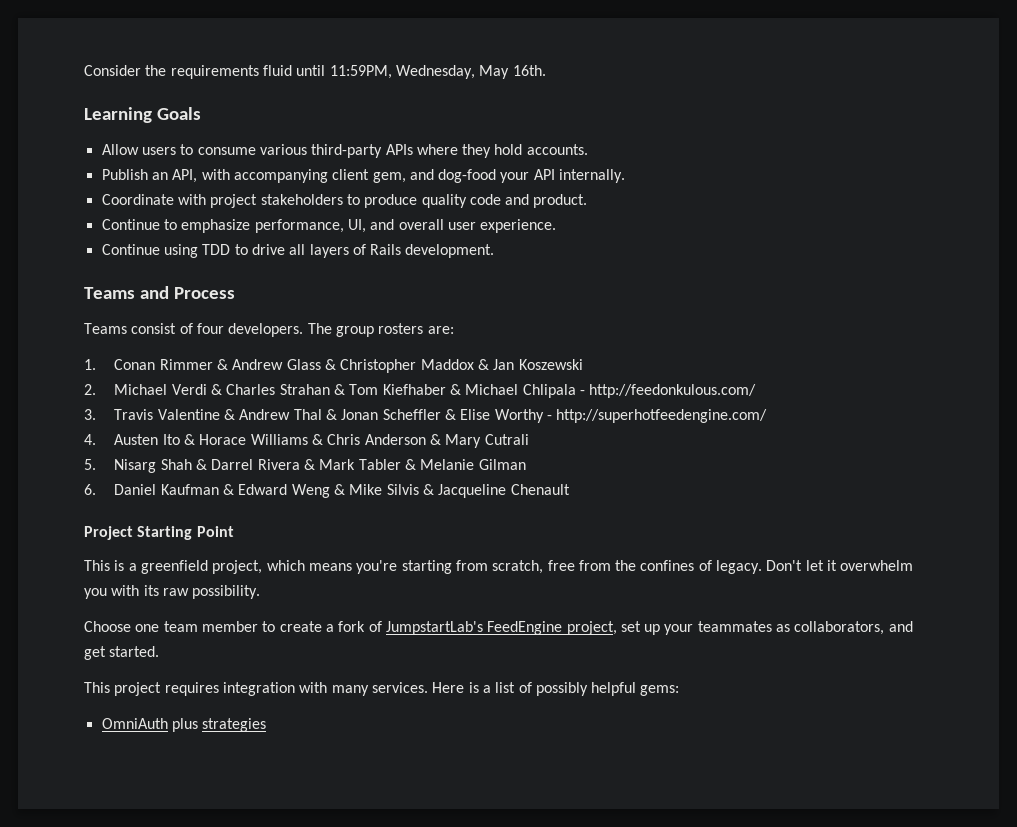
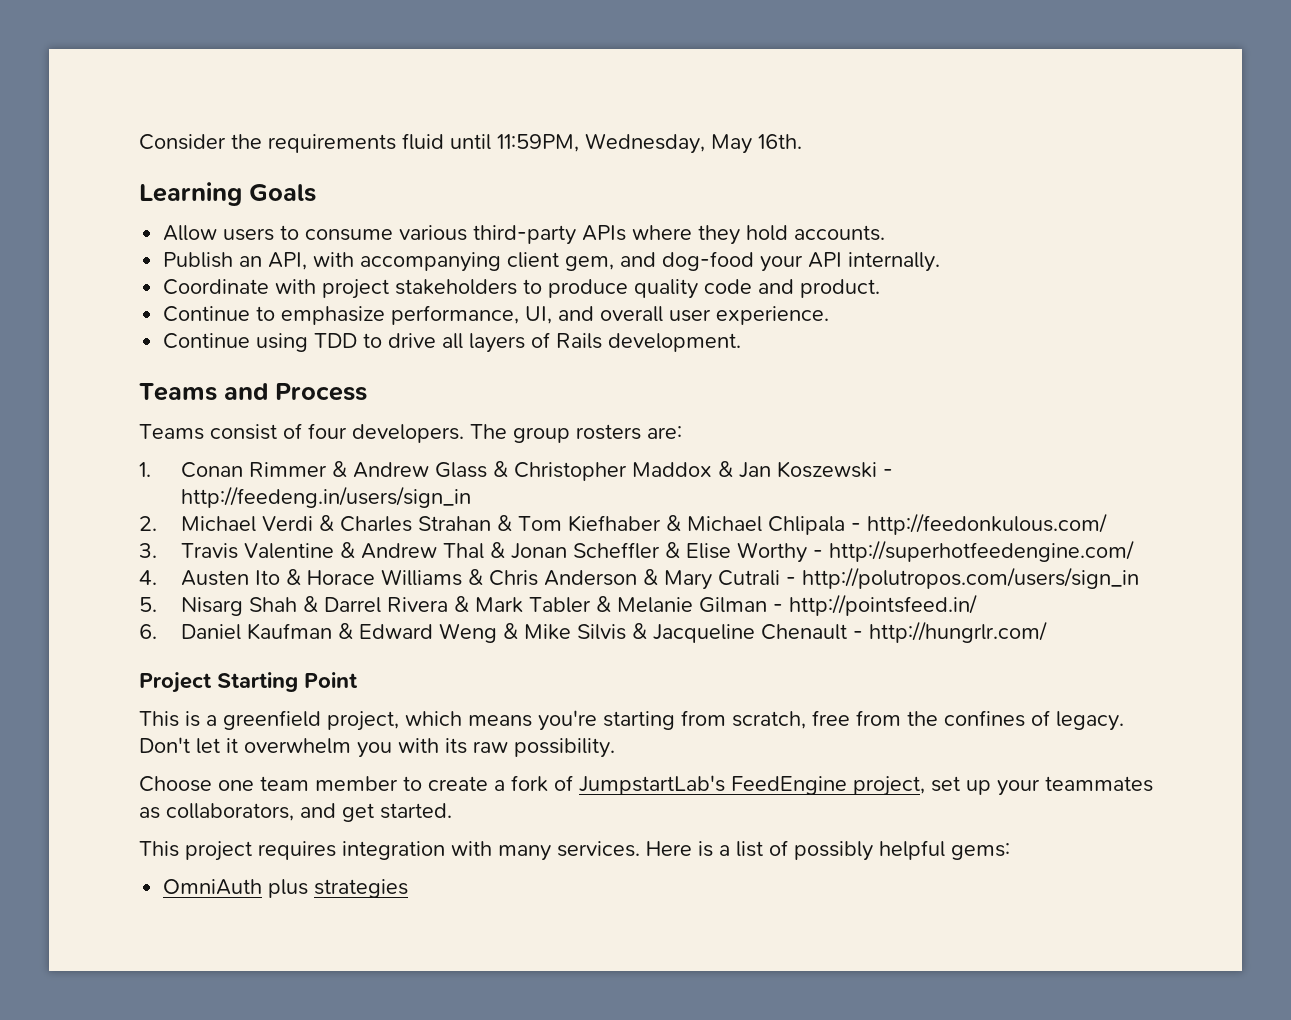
(583, 364) none -> [882,469,893,477] [180,486,471,508] - http://feedeng.in/users/sign_in
(529, 439) none -> [785,567,1139,589] - http://polutropos.com/users/sign_in
(526, 464) none -> [772,594,977,616] - http://pointsfeed.in/
(570, 489) none -> [852,621,1047,643] - http://hungrlr.com/

